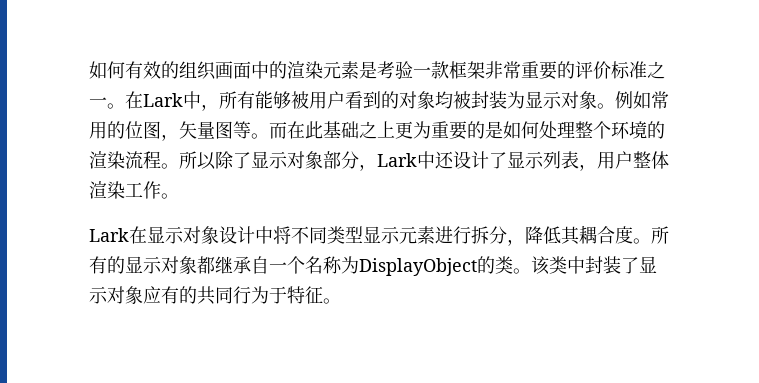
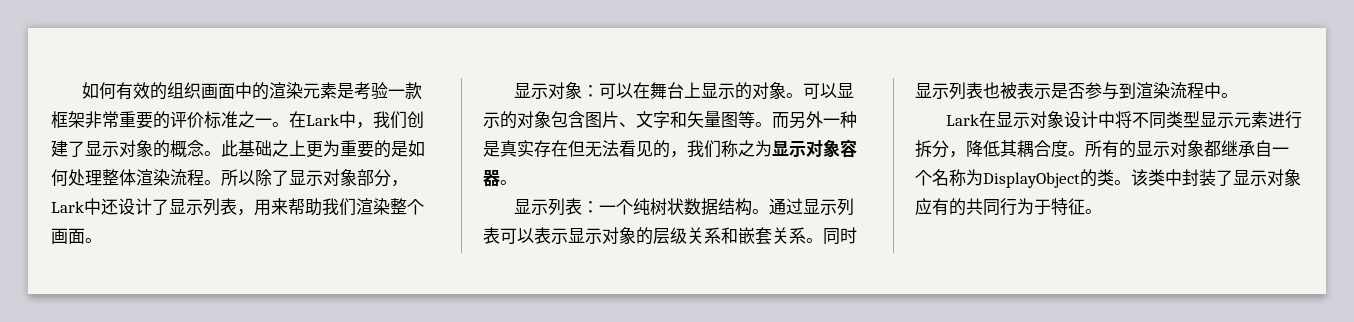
[219,91,669,109] [89,121,305,141] 所有能够被用户看到的对象均被封装为显示对象。例如常用的位图，矢量图等。而在 -> [373,111,424,129] [51,140,221,158] 我们创建了显示对象的概念。
[593,121,665,139] 个环境的 -> [119,169,136,186] 体
[615,151,669,169] [89,181,161,199] 户整体渲染工作 -> [271,198,424,216] [51,228,102,244] [514,82,855,100] [483,111,857,129] [483,139,857,158] [483,170,517,187] [514,198,855,216] [483,227,857,245] [915,82,1221,100] 来帮助我们渲染整个画面。 // 显示对象：可以在舞台上显示的对象。可以显示的对象包含图片、文字和矢量图等。而另外一种是真实存在但无法看见的，我们称之为显示对象容器。 // 显示列表：一个纯树状数据结构。通过显示列表可以表示显示对象的层级关系和嵌套关系。同时显示列表也被表示是否参与到渲染流程中

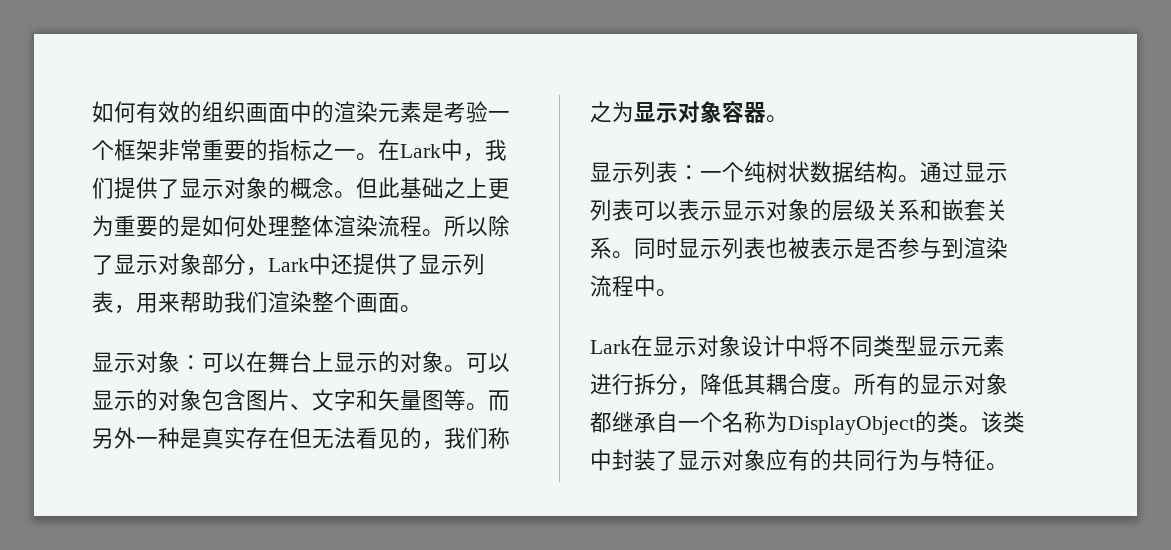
[405,82,423,99] 款 -> [92,140,114,160] 个
[170,111,238,129] 评价标准 -> [268,139,312,161] 指标
[407,111,424,129] [51,140,68,157] 创建 -> [114,177,158,199] 提供
(221, 153) none -> [356,177,378,199] 但
[118,198,152,215] 设计 -> [353,253,397,275] 提供
[1034,199,1051,215] 于 -> [920,449,942,471] 与

